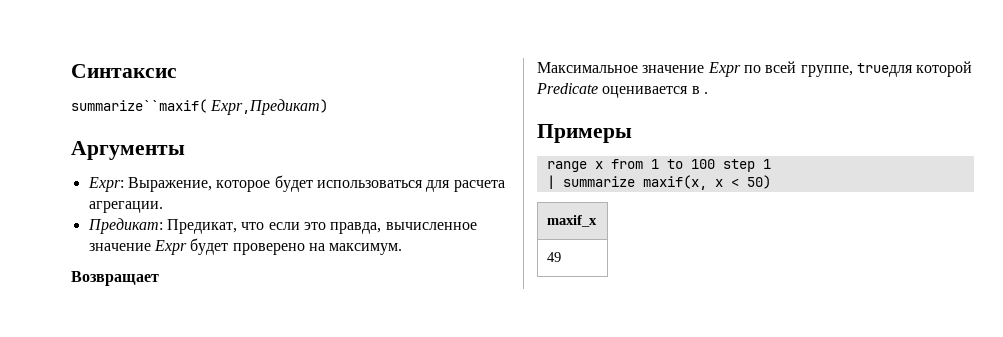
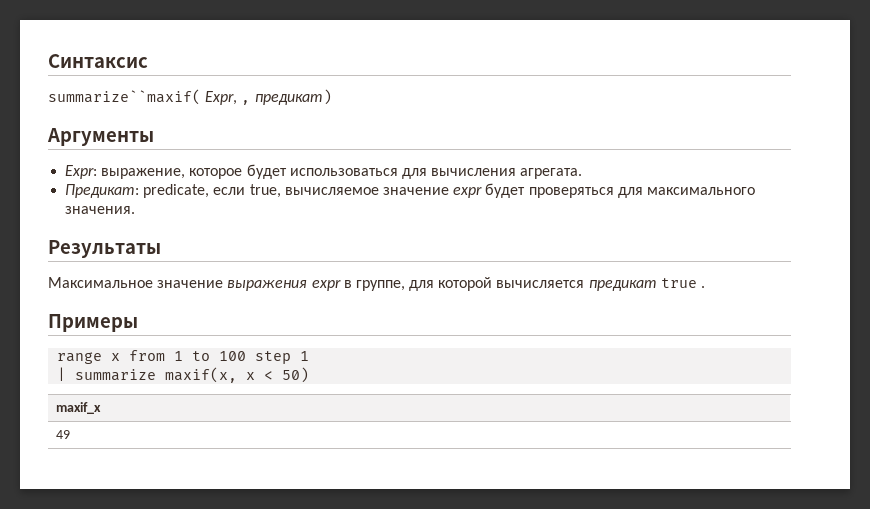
[210,99,329,115] Expr,Предикат) -> [205,89,332,105] Expr, , предикат)
[127,177,212,192] Выражение, -> [101,168,186,179] выражение,
[453,180,505,192] [88,201,163,213] расчета агрегации. -> [431,168,583,179] вычисления агрегата.
[166,219,477,234] [88,238,403,255] [71,271,159,286] [537,61,973,77] [536,83,700,98] Предикат, что если это правда, вычисленное значение Expr будет проверено на максимум. // Возвращает // Максимальное значение Expr по всей группе, trueдля которой Predicate оценивается в -> [143,183,755,198] [65,206,136,214] [48,240,161,258] [48,277,697,291] predicate, если true, вычисляемое значение expr будет проверяться для максимального значения. // Результаты // Максимальное значение выражения expr в группе, для которой вычисляется предикат true

